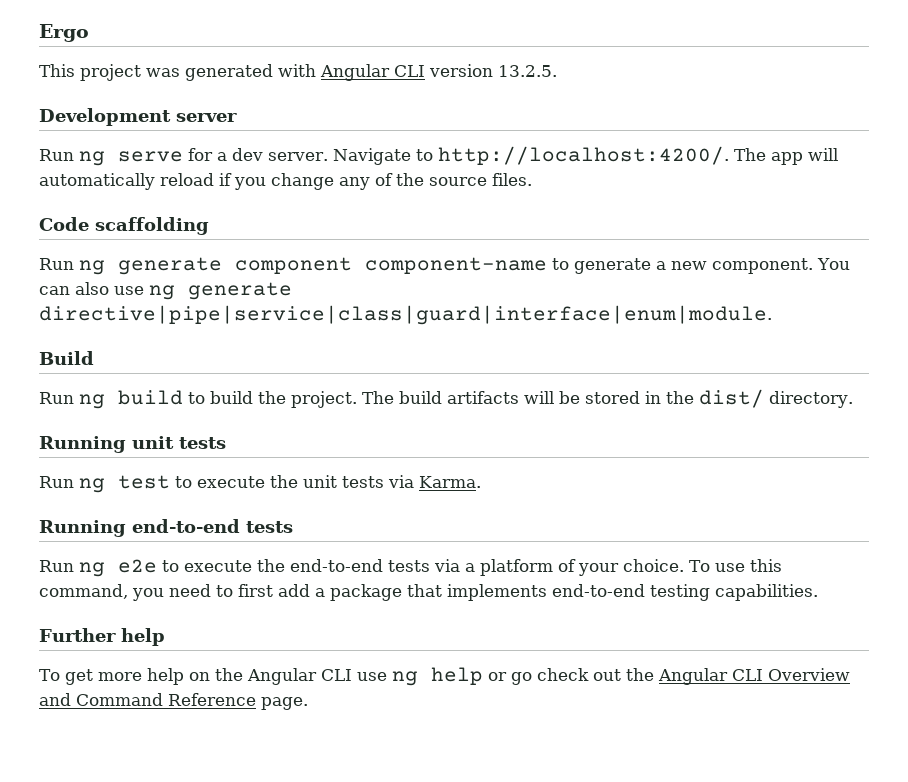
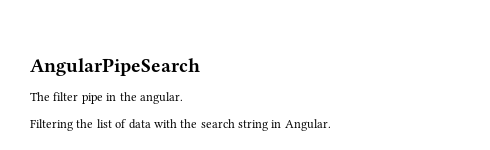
[39,24,89,42] [39,64,557,81] [39,108,237,126] [39,146,838,166] [39,173,532,190] [39,217,209,235] [39,257,850,275] [39,282,292,300] [39,305,772,325] [39,351,94,365] [39,389,853,409] [39,436,226,453] [39,475,481,493] [39,519,293,537] [39,559,782,577] [39,584,818,601] [39,628,165,646] [39,667,850,686] [39,693,308,710] Ergo // This project was generated with Angular CLI version 13.2.5. // Development server // Run ng serve for a dev server. Navigate to http://localhost:4200/. The app will automatically reload if you change any of the source files. // Code scaffolding // Run ng generate component component-name to generate a new component. You can also use ng generate directive|pipe|service|class|guard|interface|enum|module. // Build // Run ng build to build the project. The build artifacts will be stored in the dist/ directory. // Running unit tests // Run ng test to execute the unit tests via Karma. // Running end-to-end tests // Run ng e2e to execute the end-to-end tests via a platform of your choice. To use this command, you need to first add a package that implements end-to-end testing capabilities. // Further help // To get more help on the Angular CLI use ng help or go check out the Angular CLI Overview and Command Reference page. -> [30,58,200,76] [30,92,183,104] [30,119,331,131] AngularPipeSearch // The filter pipe in the angular. // Filtering the list of data with the search string in Angular.

